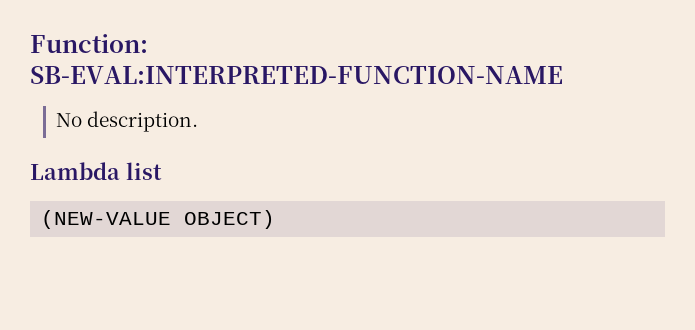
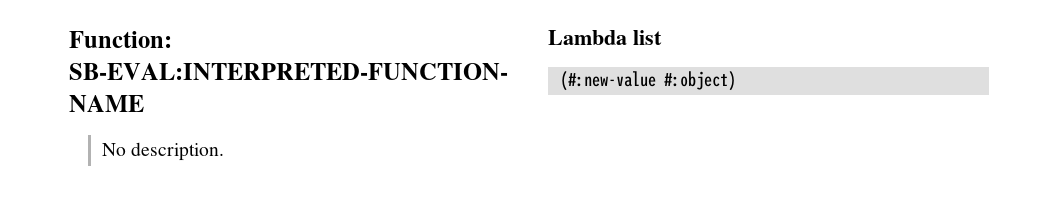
[41,210,276,229] (NEW-VALUE OBJECT) -> [559,71,736,91] (#:new-value #:object)

